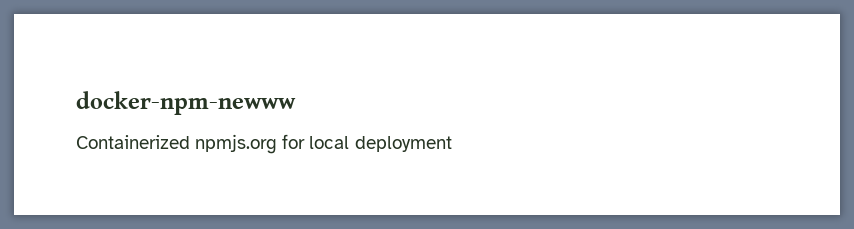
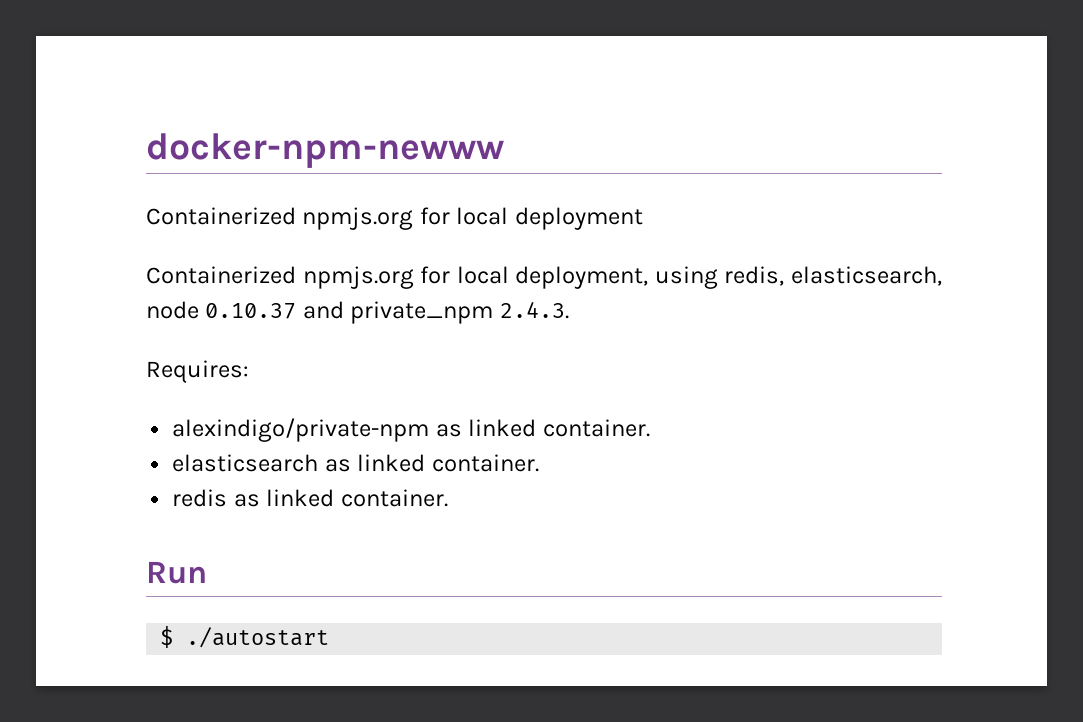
(452, 144) none -> [146,266,942,289] [146,301,569,324] [146,360,249,383] [172,418,650,442] [172,454,539,472] [172,489,448,507] [146,561,207,584] [160,626,330,648] // Containerized npmjs.org for local deployment, using redis, elasticsearch, node 0.10.37 and private_npm 2.4.3. // Requires: // alexindigo/private-npm as linked container. // elasticsearch as linked container. // redis as linked container. // Run // $ ./autostart

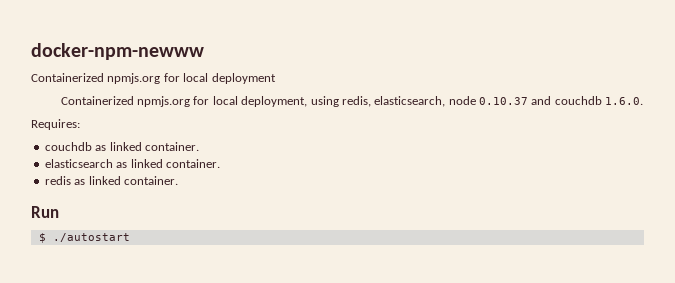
[350,301,569,324] private_npm 2.4.3. -> [554,96,644,105] couchdb 1.6.0.
[172,418,430,442] alexindigo/private-npm -> [44,142,92,151] couchdb

